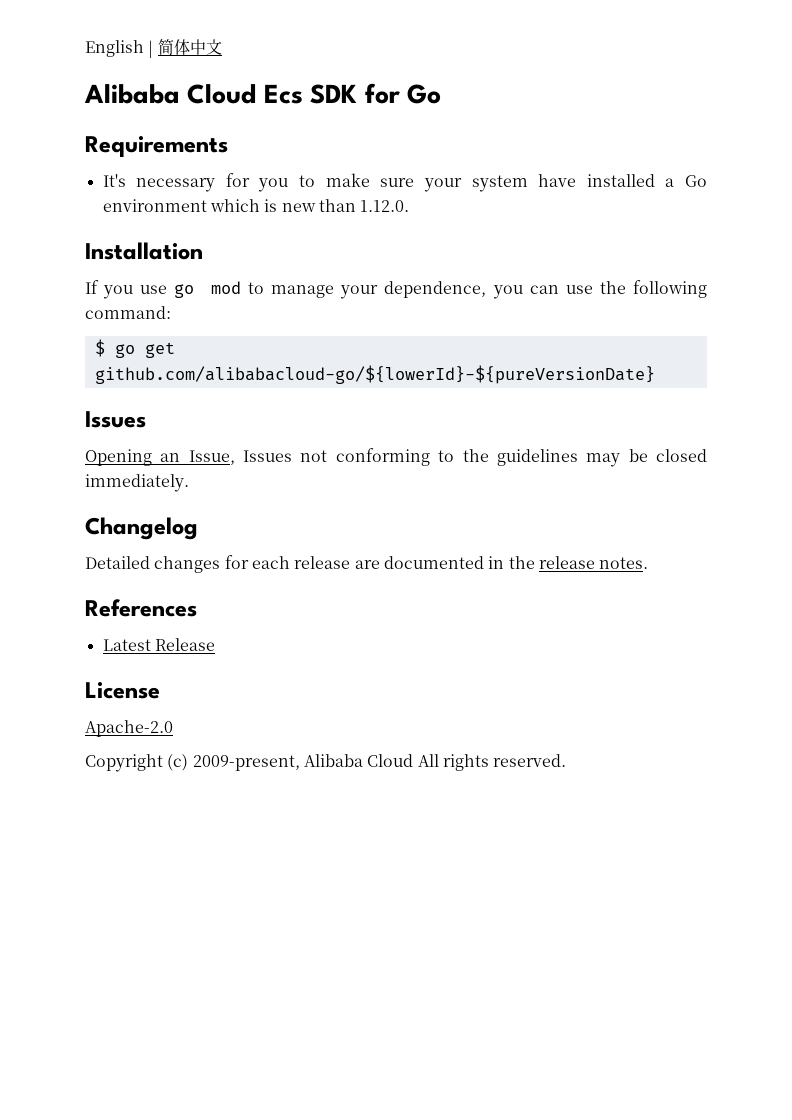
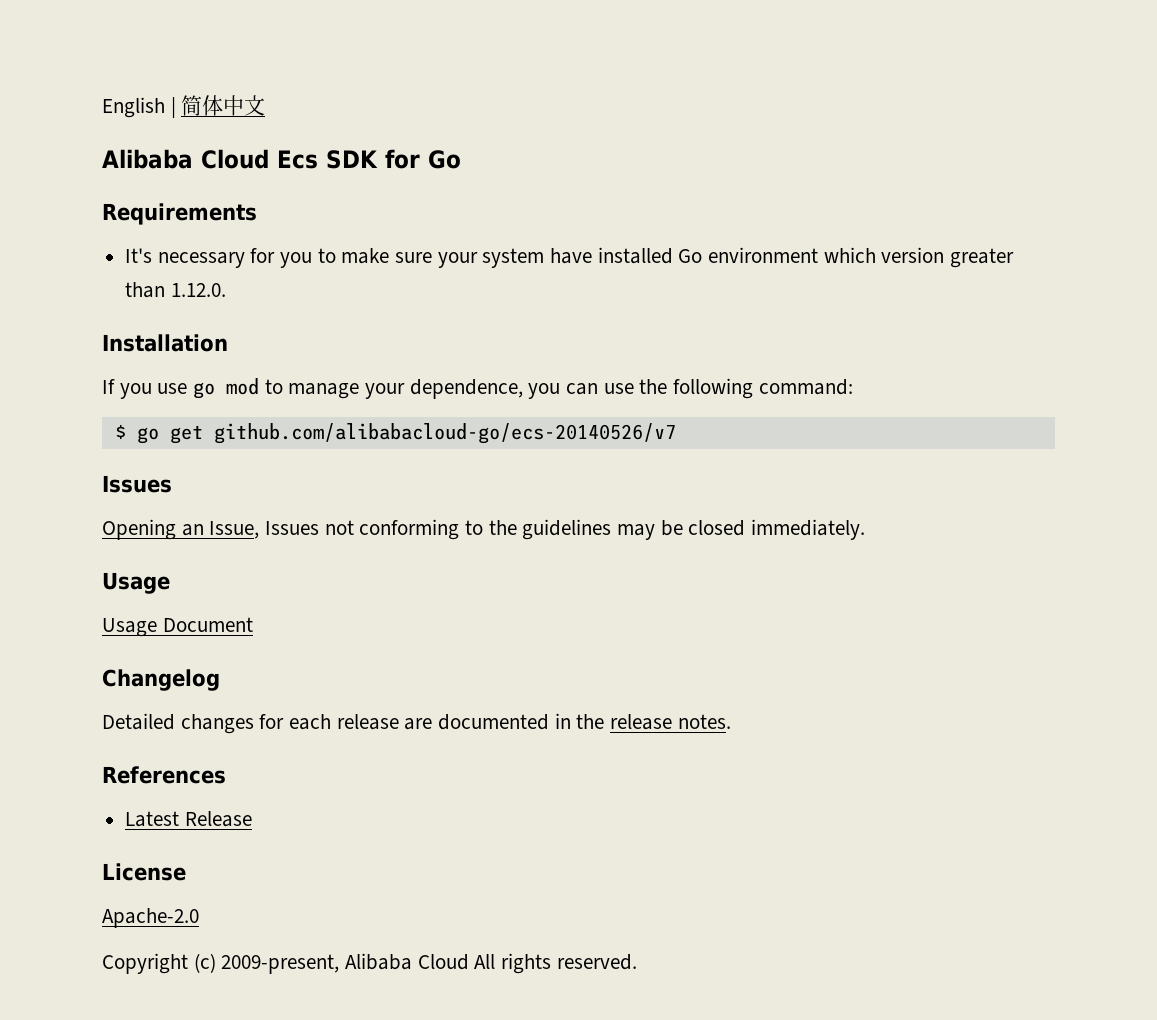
[665,178,675,187] a -> (673, 255) none
[264,199,316,212] is new -> [881,247,1015,268] version greater
[94,365,655,384] github.com/alibabacloud-go/${lowerId}-${pureVersionDate} -> [213,423,676,444] github.com/alibabacloud-go/ecs-20140526/v7
(189, 483) none -> [102,572,170,594] [102,617,253,637] // Usage // Usage Document

